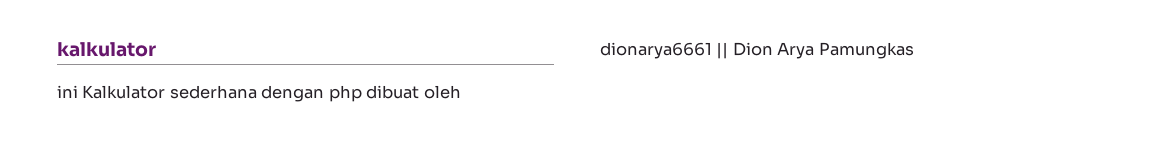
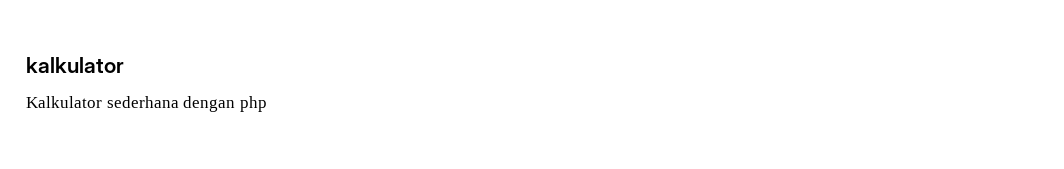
[57,85,78,98] ini -> (124, 65) none
[366,85,461,99] [600,42,914,59] dibuat oleh dionarya6661 || Dion Arya Pamungkas -> (267, 104) none

